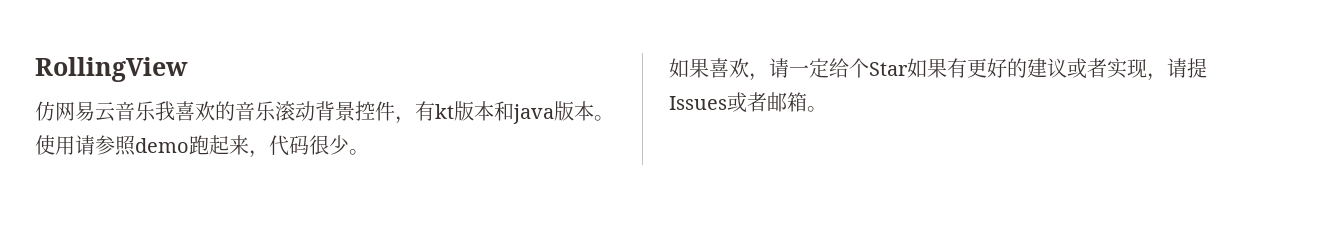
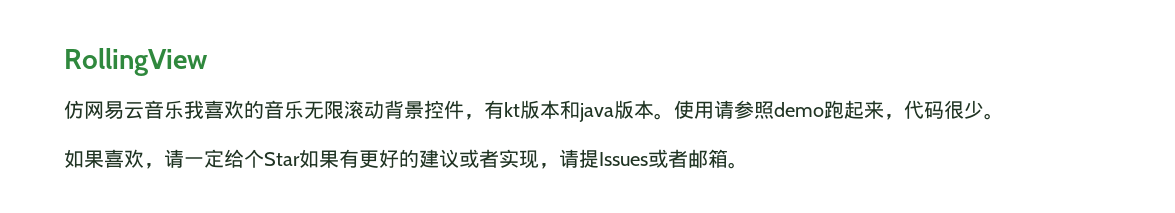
(276, 111) none -> [304,101,344,119] 无限

